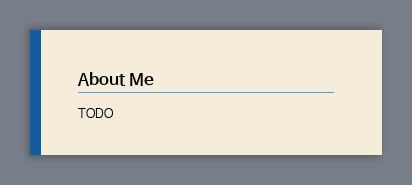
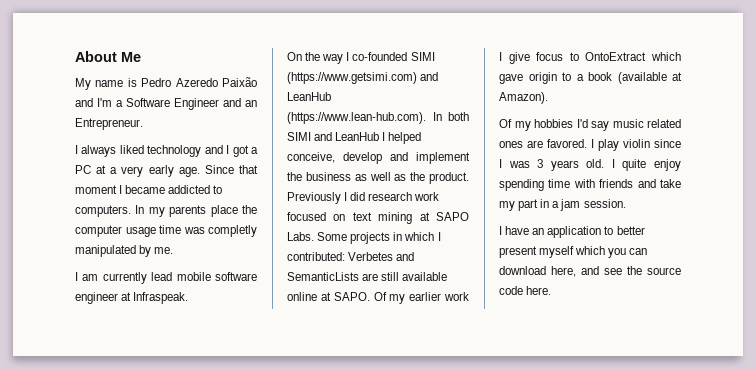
[78,108,114,118] TODO -> [75,77,257,90] [75,98,257,110] [75,118,143,130] [75,145,258,157] [75,165,258,177] [75,185,223,194] [75,205,257,217] [75,225,257,237] [75,245,174,257] [75,272,257,284] [75,292,189,304] [287,52,435,64] [287,72,439,84] [287,92,331,101] [287,112,469,124] [287,132,422,144] [287,152,470,164] [287,172,469,184] [287,192,440,204] [287,212,469,224] [287,232,441,244] [287,252,415,261] [287,272,448,281] [287,292,469,304] [499,52,681,64] [499,72,682,84] [499,92,548,104] [499,119,681,131] [499,139,681,151] [499,159,681,171] [499,179,681,191] [499,199,626,211] [499,226,645,238] [499,246,648,258] [499,266,681,277] [499,286,552,295] My name is Pedro Azeredo Paixão and I'm a Software Engineer and an Entrepreneur. // I always liked technology and I got a PC at a very early age. Since that moment I became addicted to computers. In my parents place the computer usage time was completly manipulated by me. // I am currently lead mobile software engineer at Infraspeak. // On the way I co-founded SIMI (https://www.getsimi.com) and LeanHub (https://www.lean-hub.com). In both SIMI and LeanHub I helped conceive, develop and implement the business as well as the product. Previously I did research work focused on text mining at SAPO Labs. Some projects in which I contributed: Verbetes and SemanticLists are still available online at SAPO. Of my earlier work I give focus to OntoExtract which gave origin to a book (available at Amazon). // Of my hobbies I'd say music related ones are favored. I play violin since I was 3 years old. I quite enjoy spending time with friends and take my part in a jam session. // I have an application to better present myself which you can download here, and see the source code here.

